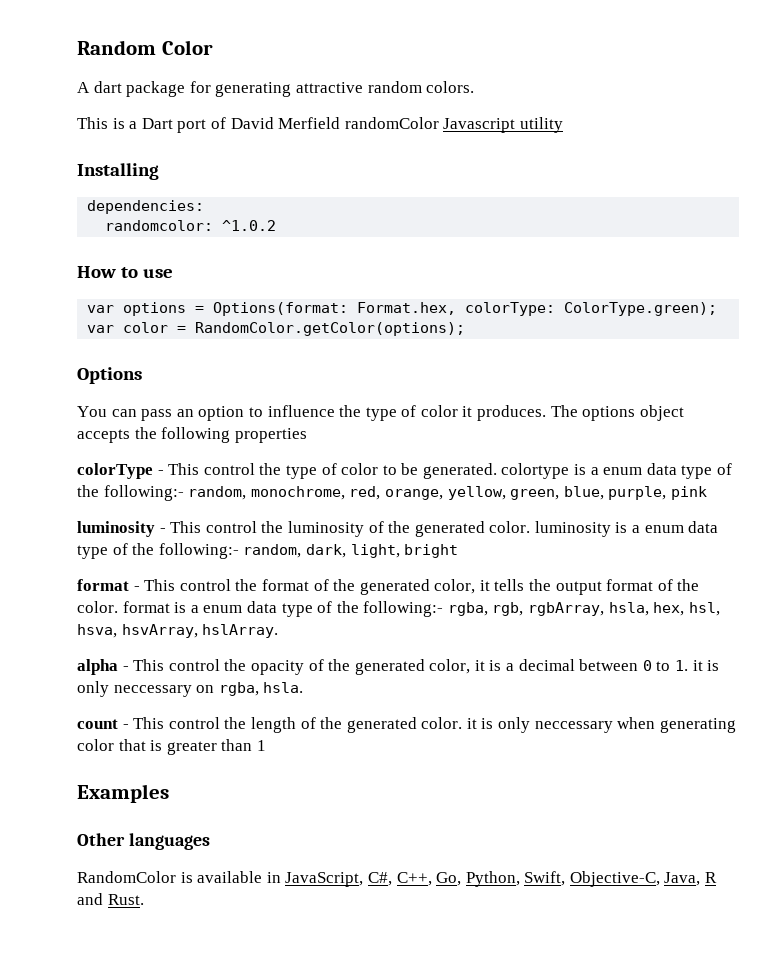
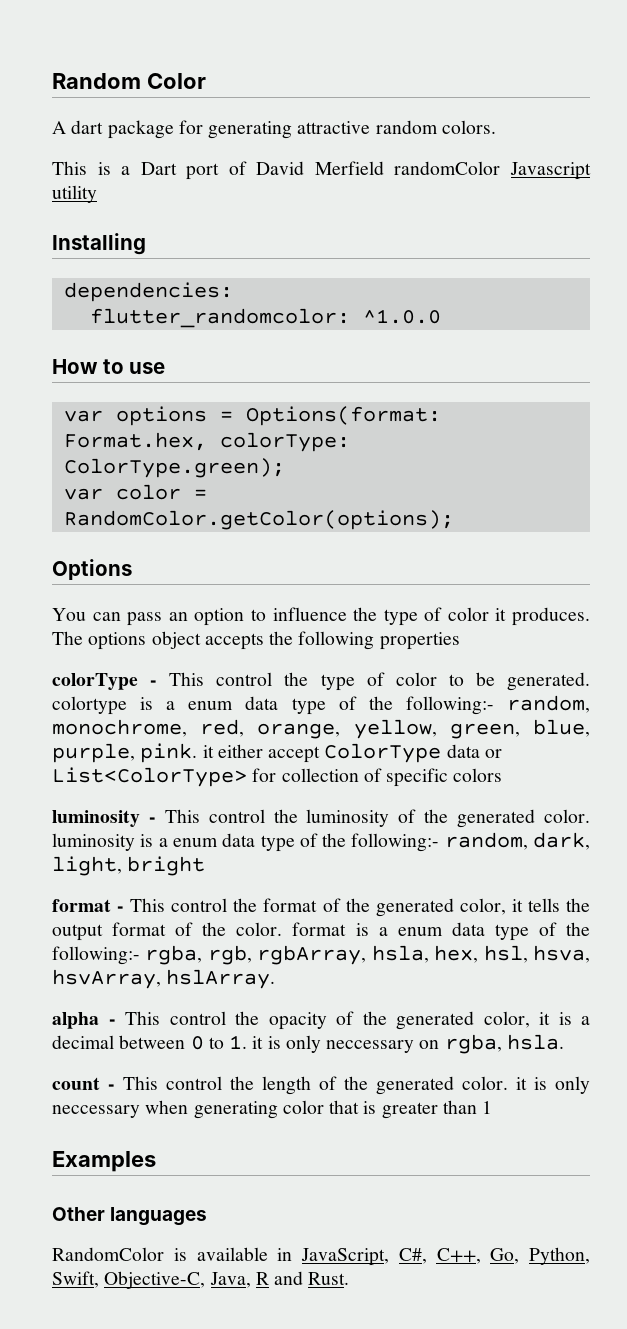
[105,220,277,231] randomcolor: ^1.0.2 -> [89,308,441,328] flutter_randomcolor: ^1.0.0
[670,486,707,500] pink -> [140,743,502,763] [52,767,503,787] pink. it either accept ColorType data or List<ColorType> for collection of specific colors

